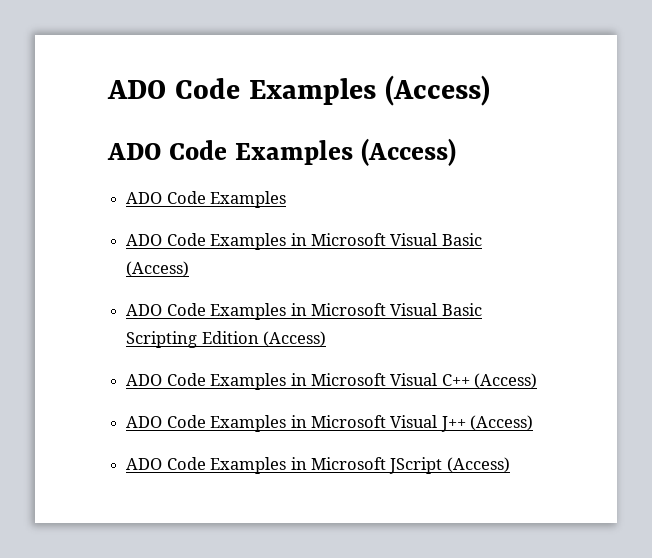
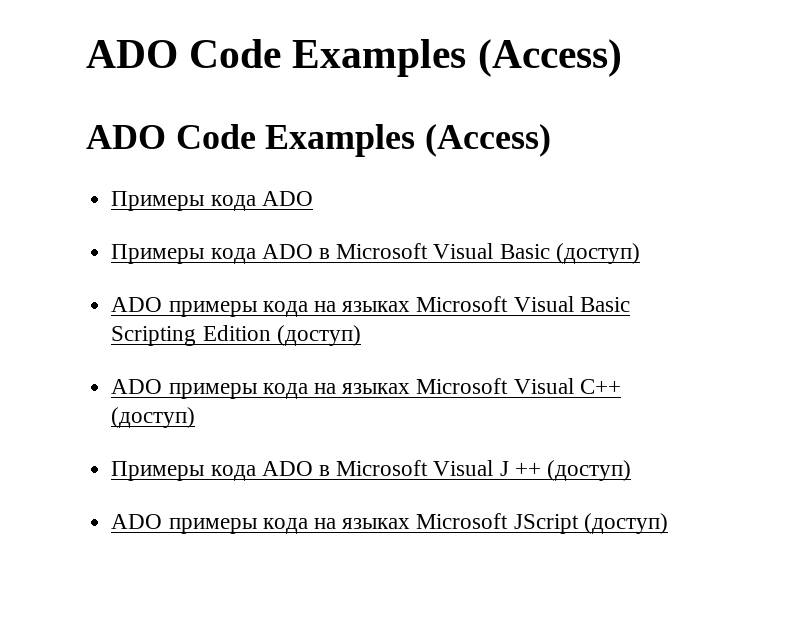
[126,191,287,208] [126,233,482,250] [126,261,190,277] [126,303,307,320] ADO Code Examples // ADO Code Examples in Microsoft Visual Basic (Access) // ADO Code Examples in -> [111,191,313,211] [111,243,640,264] [111,297,411,317] Примеры кода ADO // Примеры кода ADO в Microsoft Visual Basic (доступ) // ADO примеры кода на языках
[263,331,327,347] [126,373,538,390] [126,415,534,432] [126,457,307,474] (Access) // ADO Code Examples in Microsoft Visual C++ (Access) // ADO Code Examples in Microsoft Visual J++ (Access) // ADO Code Examples in -> [276,325,361,346] [111,378,621,399] [111,407,196,428] [111,460,631,481] [111,514,411,534] (доступ) // ADO примеры кода на языках Microsoft Visual C++ (доступ) // Примеры кода ADO в Microsoft Visual J ++ (доступ) // ADO примеры кода на языках
[446,457,510,473] (Access) -> [583,513,668,534] (доступ)

